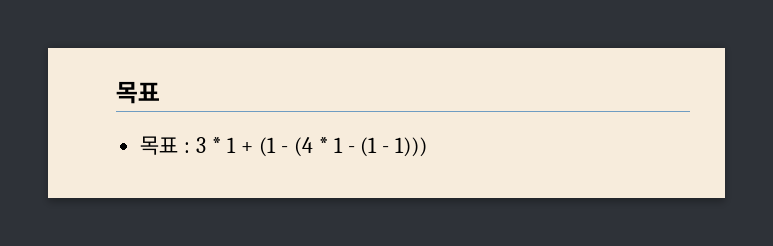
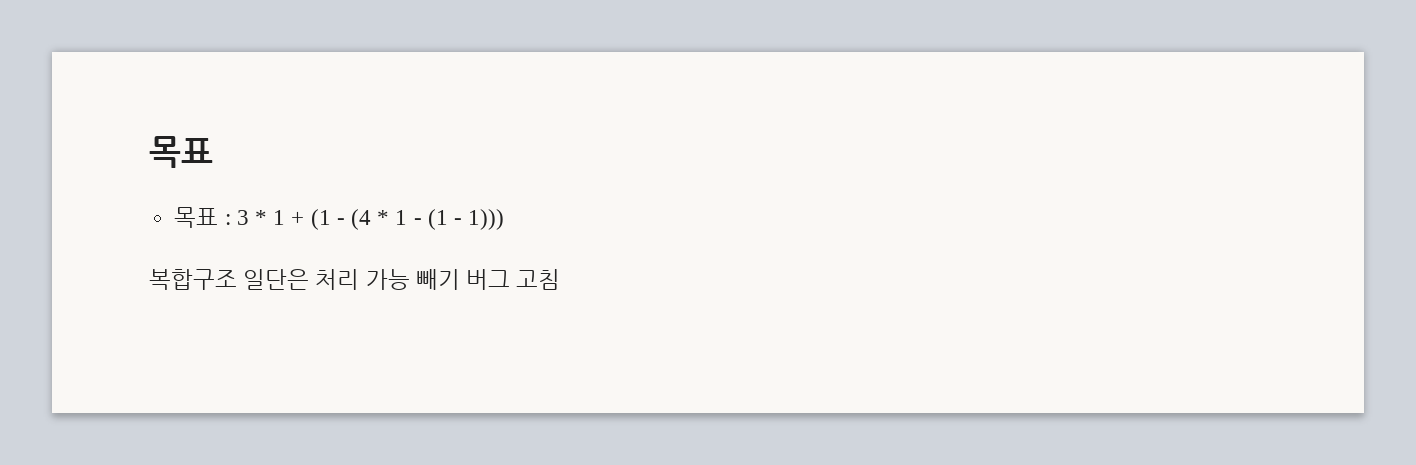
(428, 147) none -> [149,269,561,290] // 복합구조 일단은 처리 가능 빼기 버그 고침

